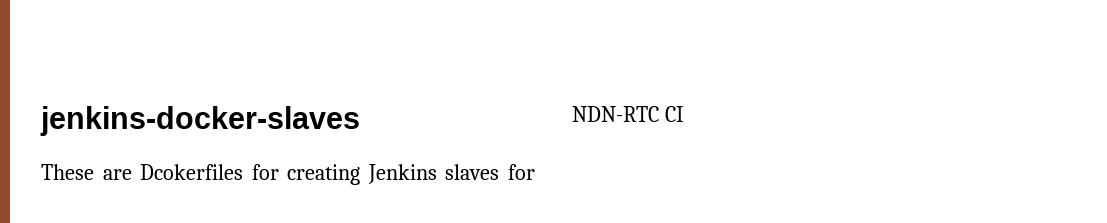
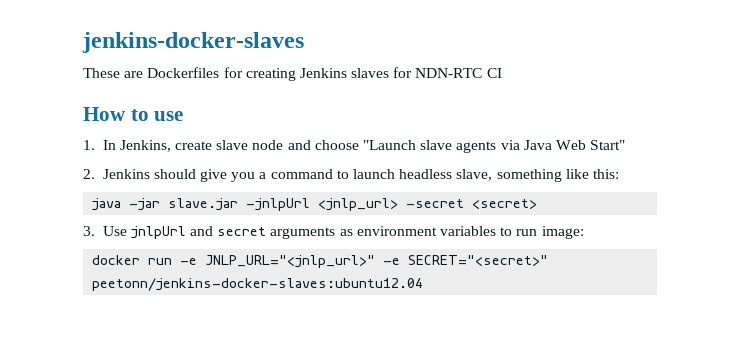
[140,164,244,180] Dcokerfiles -> [147,67,220,78] Dockerfiles
(684, 114) none -> [83,107,184,121] [83,140,626,153] [83,169,619,182] [92,198,538,211] [83,226,584,239] [92,255,549,268] [92,278,424,291] // How to use // 1. In Jenkins, create slave node and choose "Launch slave agents via Java Web Start" // 2. Jenkins should give you a command to launch headless slave, something like this: // java -jar slave.jar -jnlpUrl <jnlp_url> -secret <secret> // 3. Use jnlpUrl and secret arguments as environment variables to run image: // docker run -e JNLP_URL="<jnlp_url>" -e SECRET="<secret>" peetonn/jenkins-docker-slaves:ubuntu12.04

